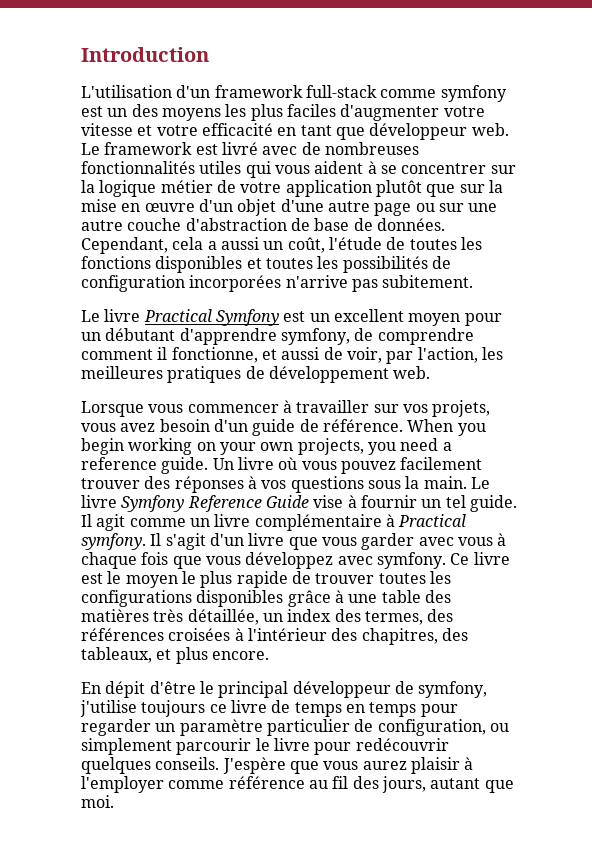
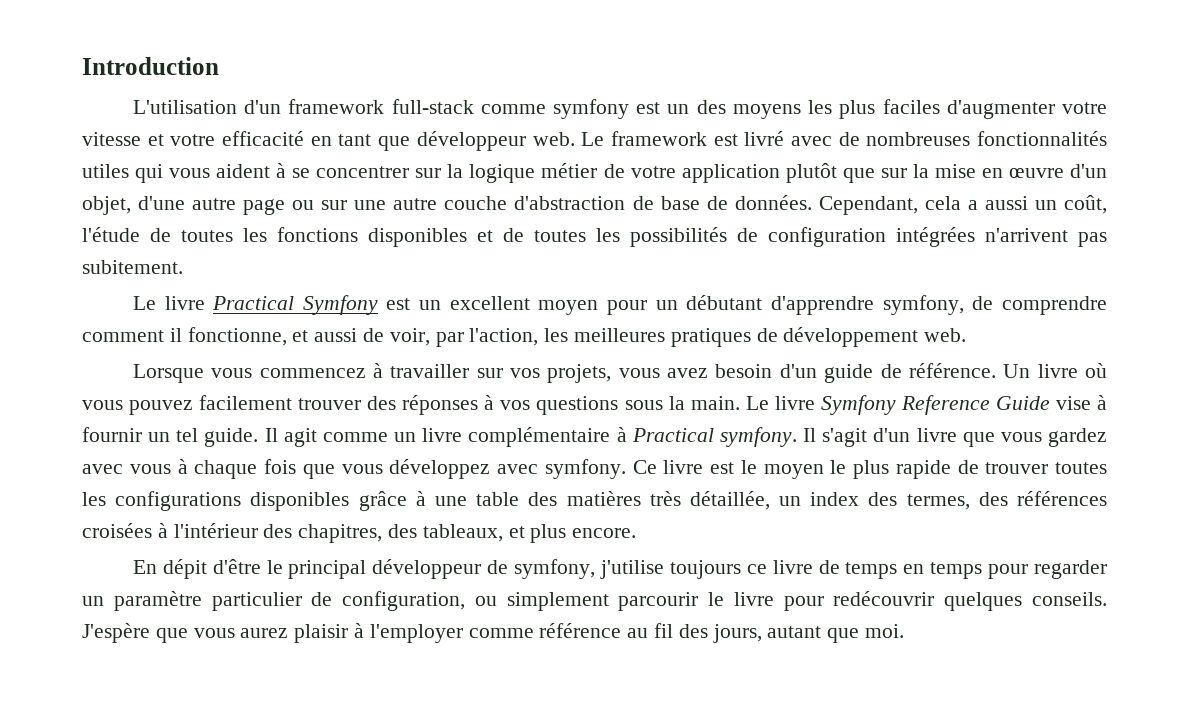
[237,199,277,216] objet -> [82,196,131,215] objet,
(262, 263) none -> [503,228,524,242] de
[189,275,348,292] incorporées n'arrive -> [896,227,1068,247] intégrées n'arrivent
[187,404,279,413] commencer -> [259,368,366,378] commencez
[407,419,486,436] [81,438,452,455] [81,457,209,474] When you begin working on your own projects, you need a reference guide. -> (996, 370) none
[361,533,415,550] garder -> [1047,428,1107,447] gardez

